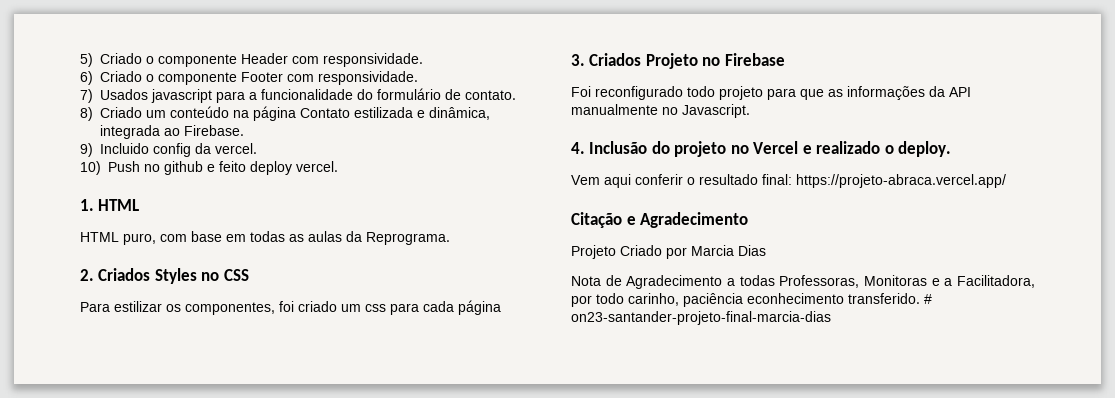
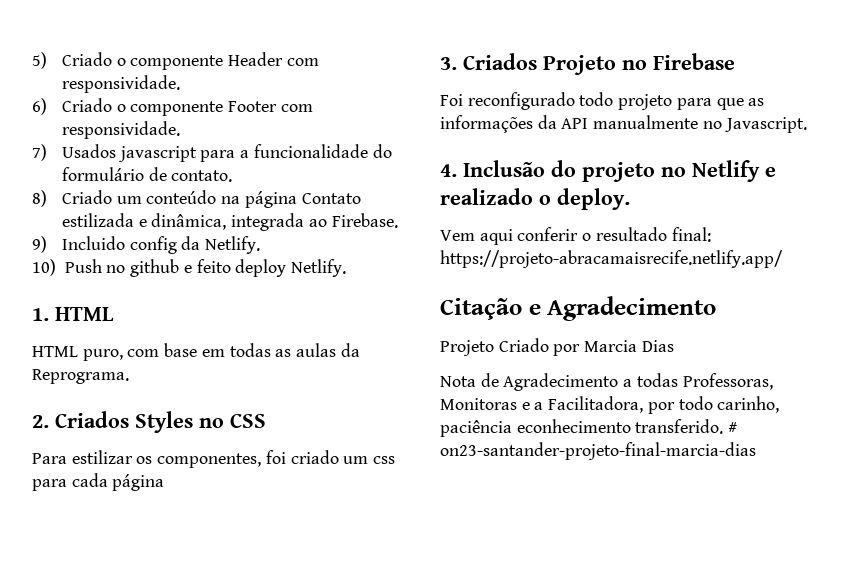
[215,143,257,154] vercel. -> [205,236,261,254] Netlify.
[296,161,338,172] vercel. -> [291,259,347,277] Netlify.
[753,141,799,154] Vercel -> [692,160,760,182] Netlify
[796,174,1006,188] https://projeto-abraca.vercel.app/ -> [440,250,783,268] https://projeto-abracamaisrecife.netlify.app/

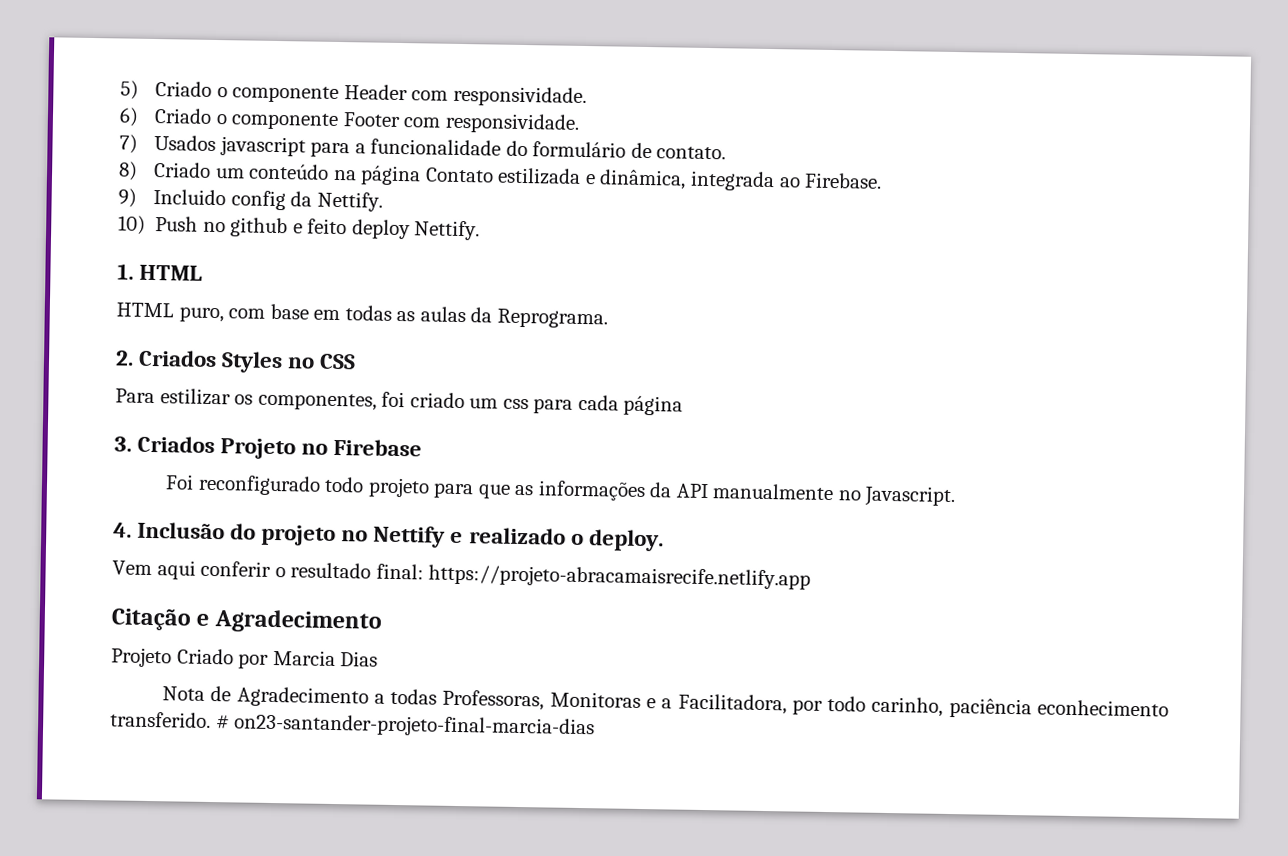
[205,236,261,254] Netlify. -> [316,191,383,212] Nettify.
[291,259,347,277] Netlify. -> [414,220,481,241] Nettify.
[692,160,760,182] Netlify -> [373,525,446,548] Nettify
[440,250,783,268] https://projeto-abracamaisrecife.netlify.app/ -> [428,564,812,590] https://projeto-abracamaisrecife.netlify.app

